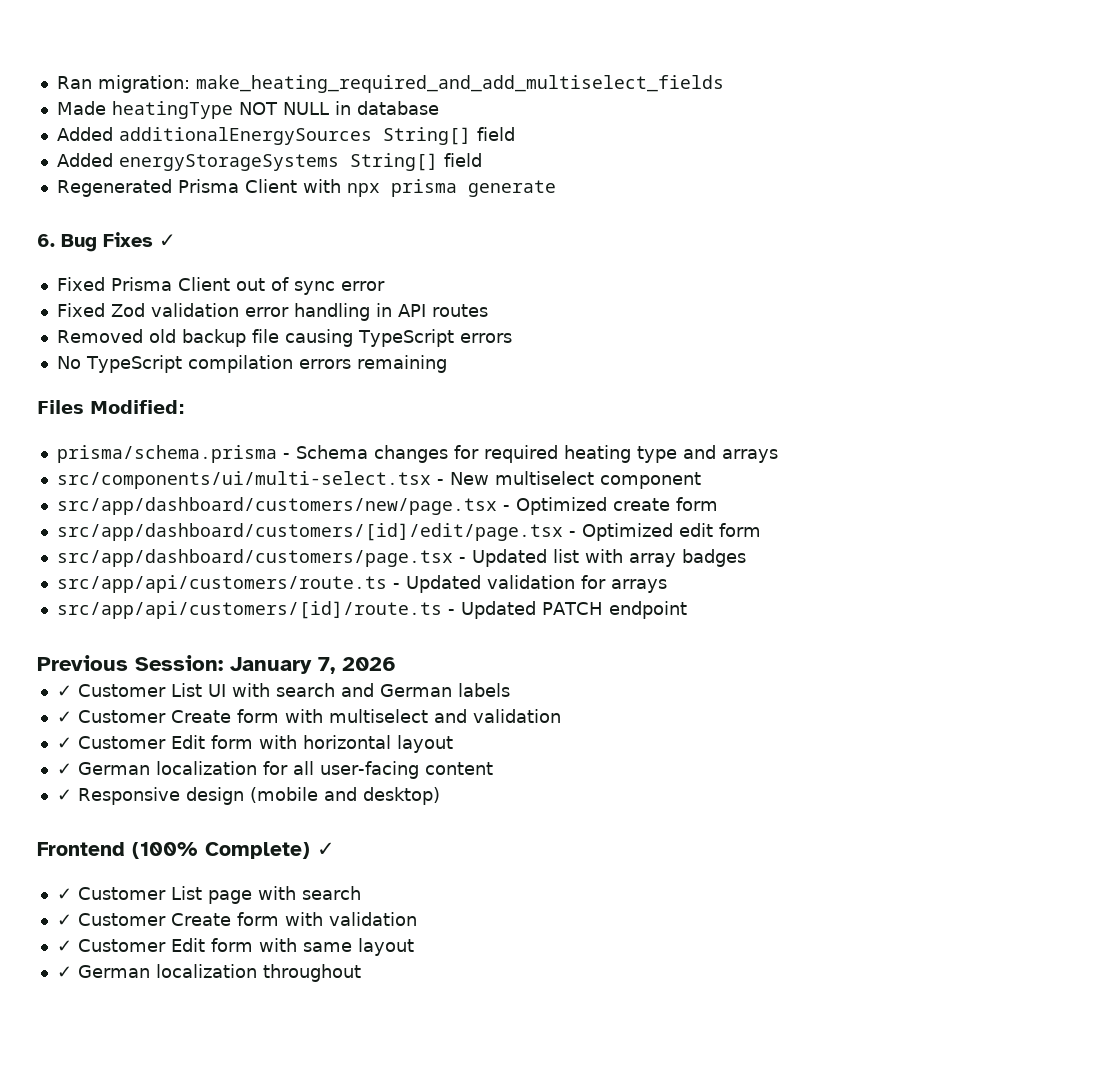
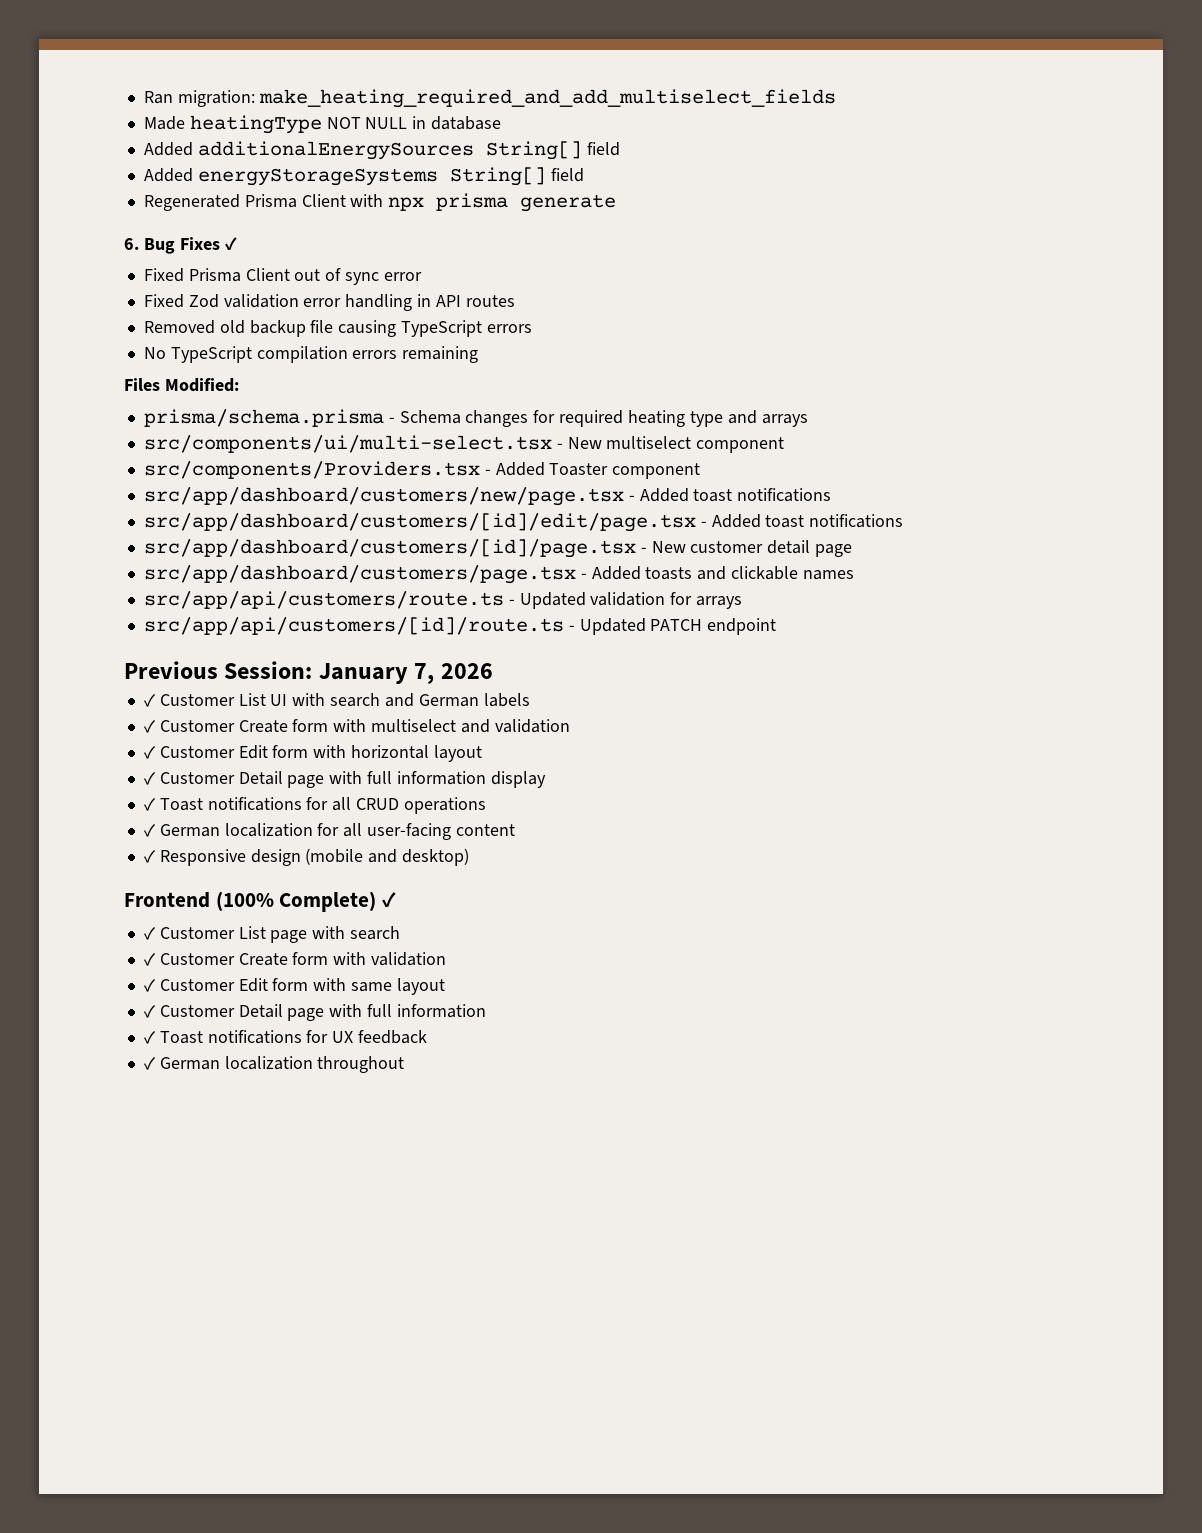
(701, 480) none -> [143,461,701,479] // src/components/Providers.tsx - Added Toaster component
[515,497,718,515] Optimized create form -> [639,488,832,502] Added toast notifications
[581,523,761,541] [56,549,746,567] Optimized edit form // src/app/dashboard/customers/page.tsx - Updated list with array badges -> [711,514,904,528] [143,539,853,558] [143,565,854,584] Added toast notifications // src/app/dashboard/customers/[id]/page.tsx - New customer detail page // src/app/dashboard/customers/page.tsx - Added toasts and clickable names
(453, 744) none -> [143,771,546,788] [143,797,486,814] // ✓ Customer Detail page with full information display // ✓ Toast notifications for all CRUD operations
(414, 947) none -> [143,1004,486,1021] [143,1030,428,1044] // ✓ Customer Detail page with full information // ✓ Toast notifications for UX feedback

